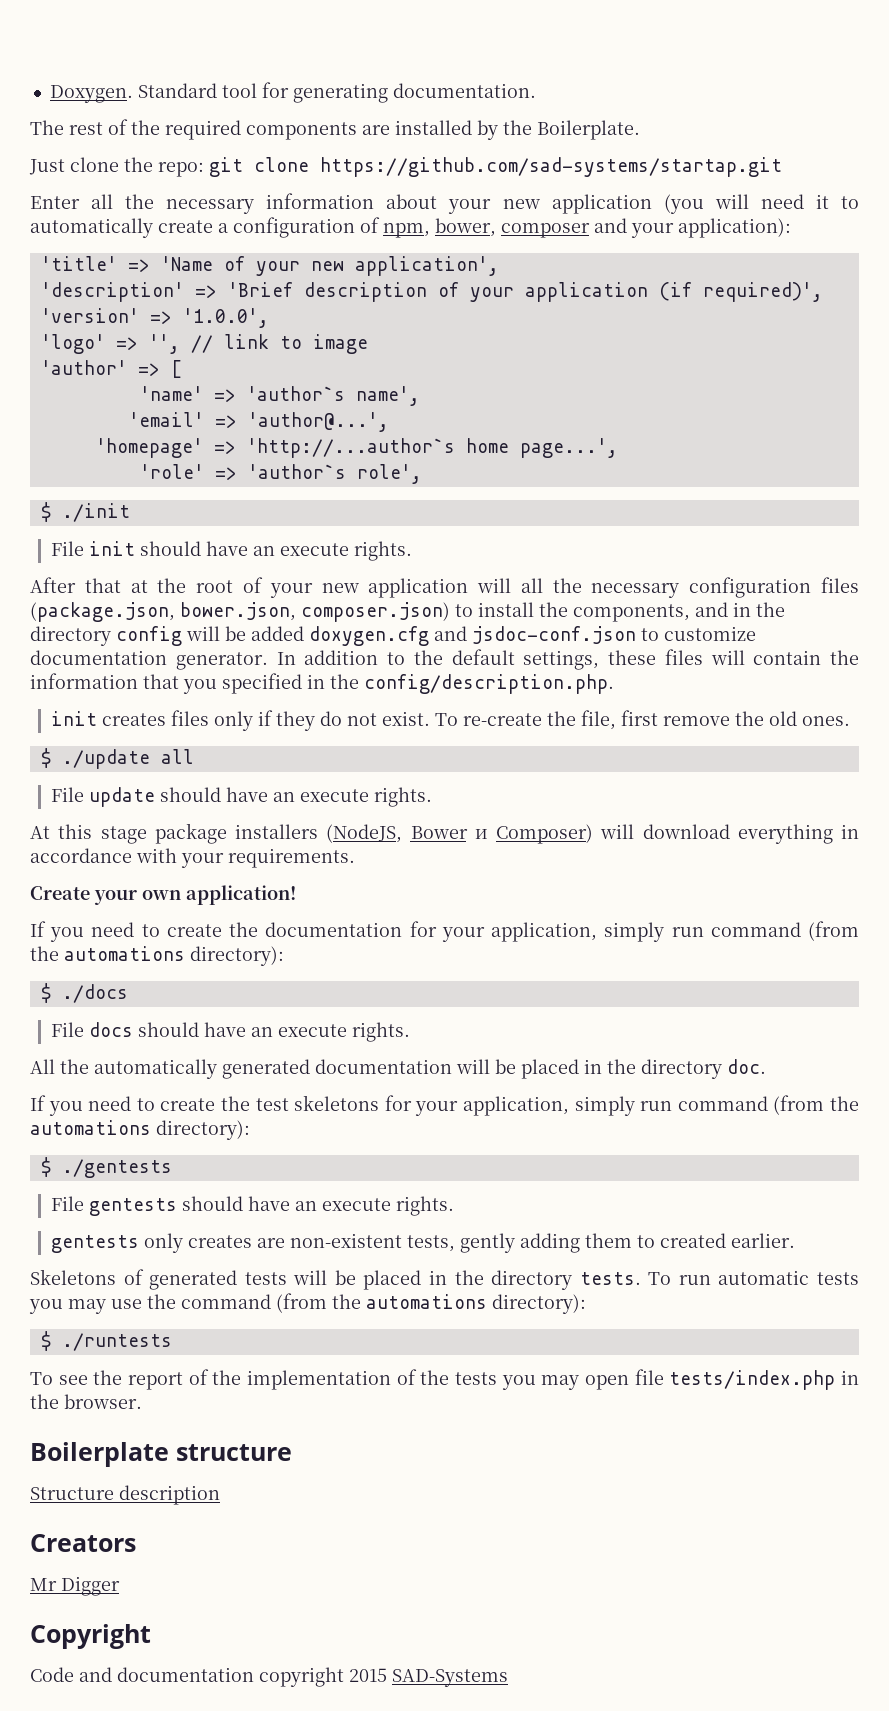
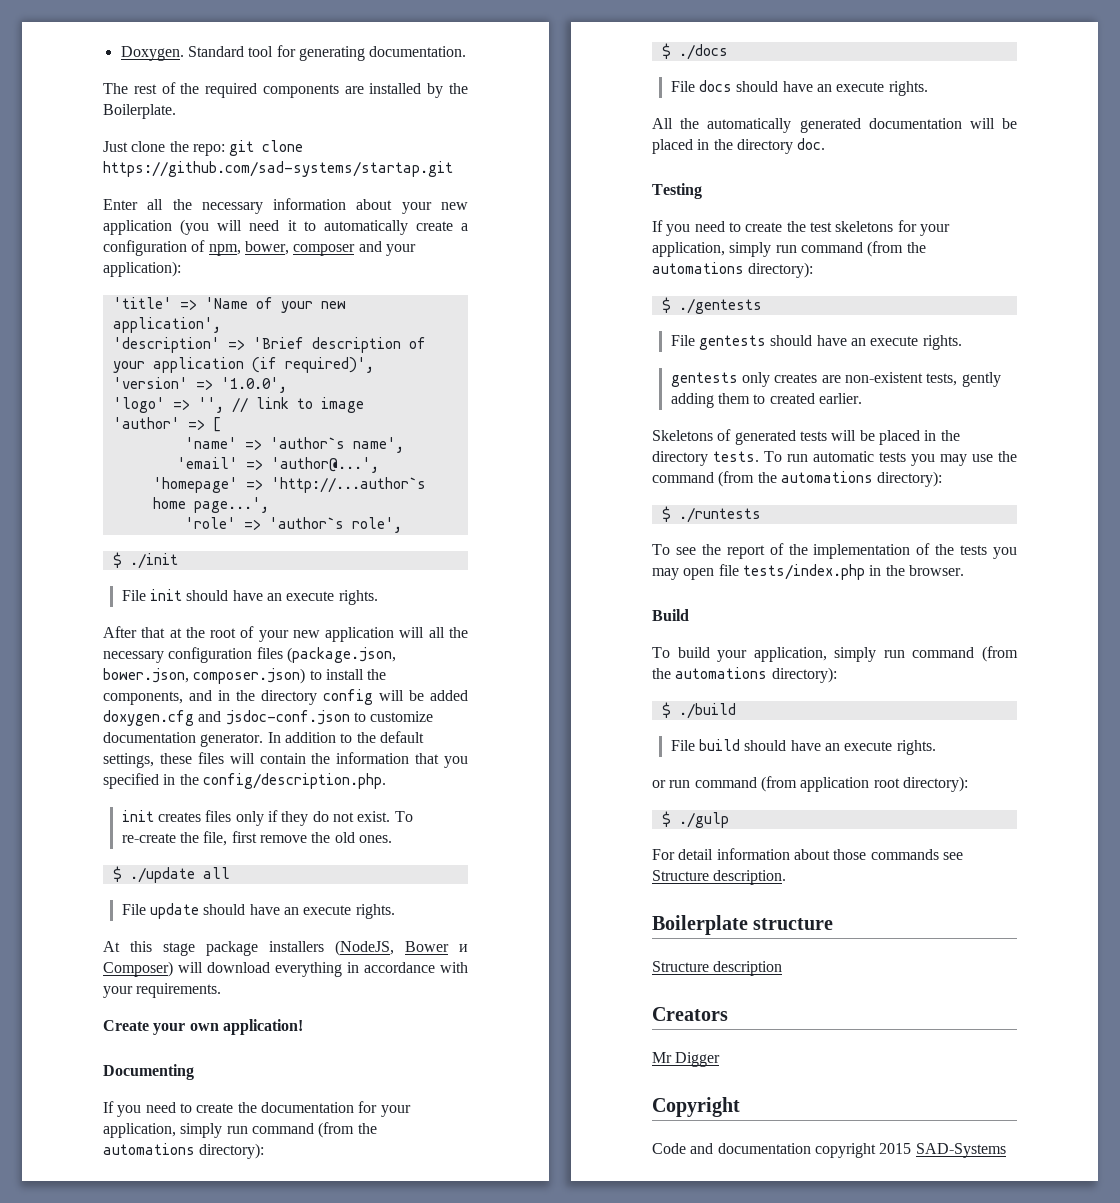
(296, 895) none -> [103,1064,194,1080] // Documenting
(766, 1066) none -> [652,183,702,199] // Testing
(142, 1401) none -> [652,609,689,621] [652,646,1018,662] [652,667,837,683] [661,702,736,719] [670,739,936,755] [652,776,968,792] [661,811,729,828] [652,848,963,860] [652,870,787,885] // Build // To build your application, simply run command (from the automations directory): // $ ./build // File build should have an execute rights. // or run command (from application root directory): // $ ./gulp // For detail information about those commands see Structure description.

